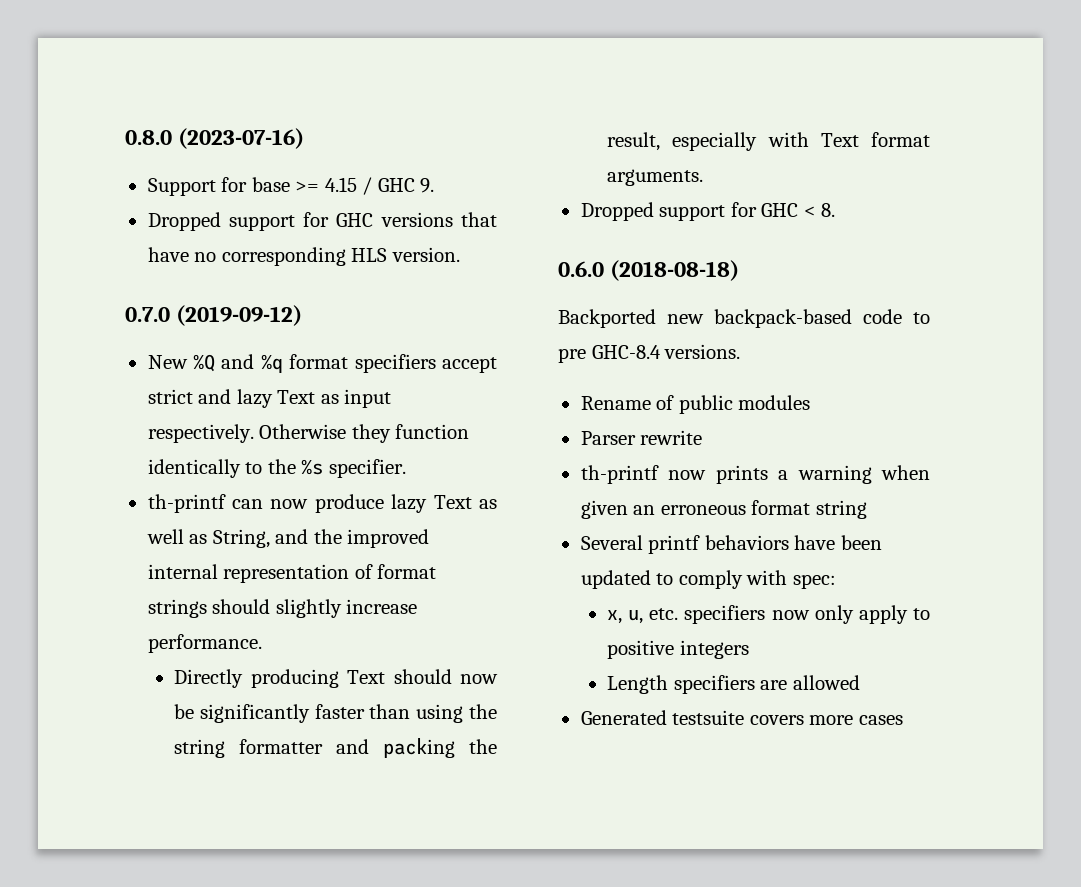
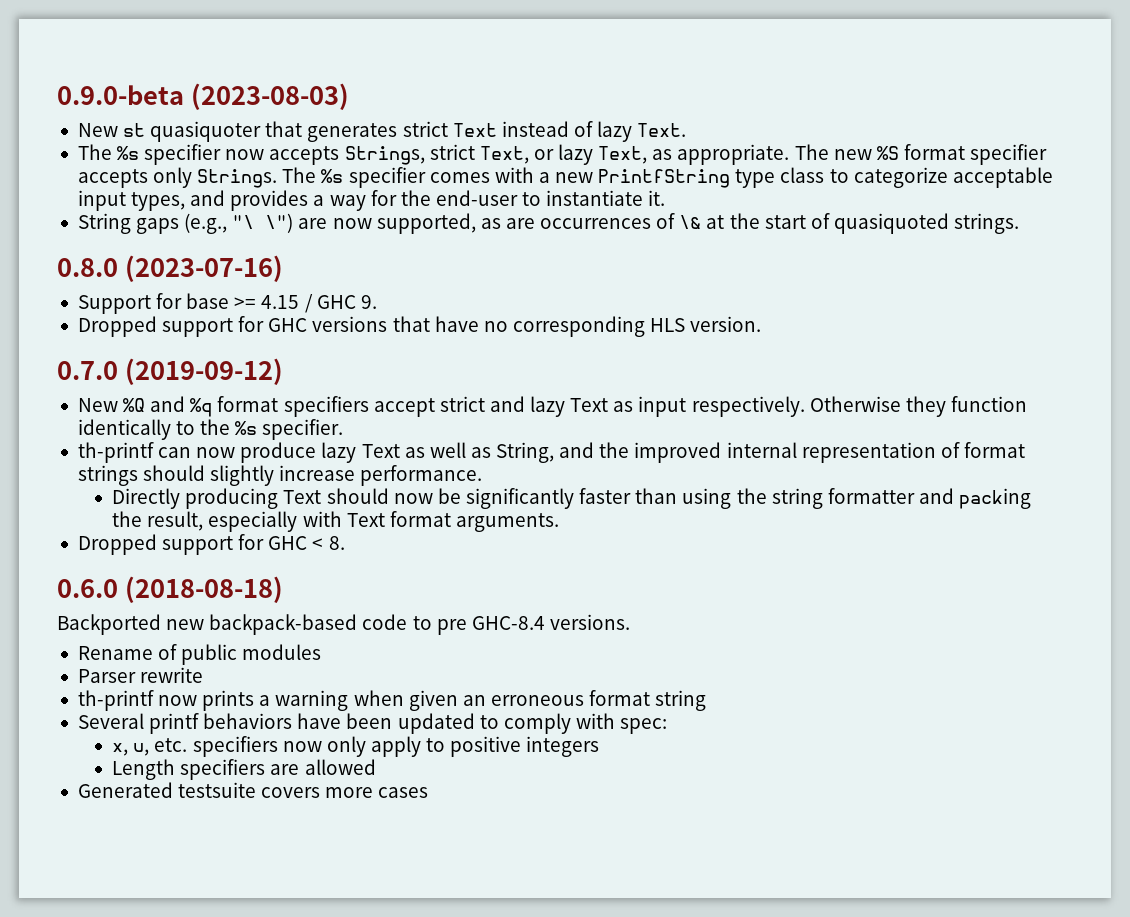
(125, 137) none -> [57,83,349,110] [77,121,687,142] [77,144,1048,165] [77,167,1053,188] [77,190,666,211] [77,213,1020,234] 0.9.0-beta (2023-08-03) // New st quasiquoter that generates strict Text instead of lazy Text. // The %s specifier now accepts Strings, strict Text, or lazy Text, as appropriate. The new %S format specifier accepts only Strings. The %s specifier comes with a new PrintfString type class to categorize acceptable input types, and provides a way for the end-user to instantiate it. // String gaps (e.g., "\ \") are now supported, as are occurrences of \& at the start of quasiquoted strings. //

